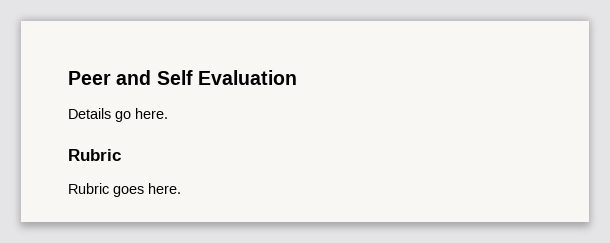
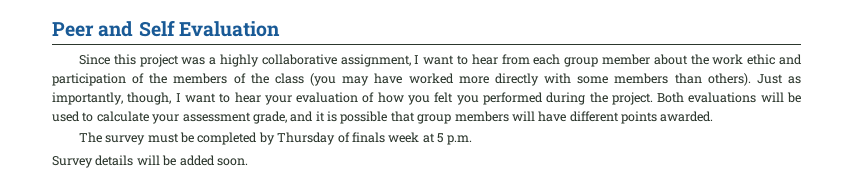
[68,108,168,122] [68,149,121,161] [68,183,181,197] Details go here. // Rubric // Rubric goes here. -> [78,54,802,67] [52,73,801,86] [52,92,801,105] [52,111,714,124] [78,132,473,145] [52,155,248,168] Since this project was a highly collaborative assignment, I want to hear from each group member about the work ethic and participation of the members of the class (you may have worked more directly with some members than others). Just as importantly, though, I want to hear your evaluation of how you felt you performed during the project. Both evaluations will be used to calculate your assessment grade, and it is possible that group members will have different points awarded. // The survey must be completed by Thursday of finals week at 5 p.m. // Survey details will be added soon.

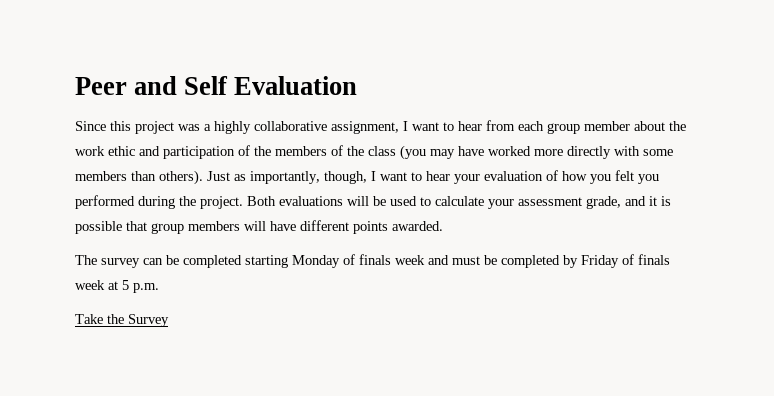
(146, 140) none -> [143,254,449,268] can be completed starting Monday of finals week and
[277,132,336,145] Thursday -> [581,255,619,268] Friday
[52,155,248,168] Survey details will be added soon. -> [75,314,169,327] Take the Survey

